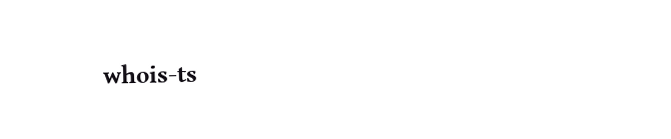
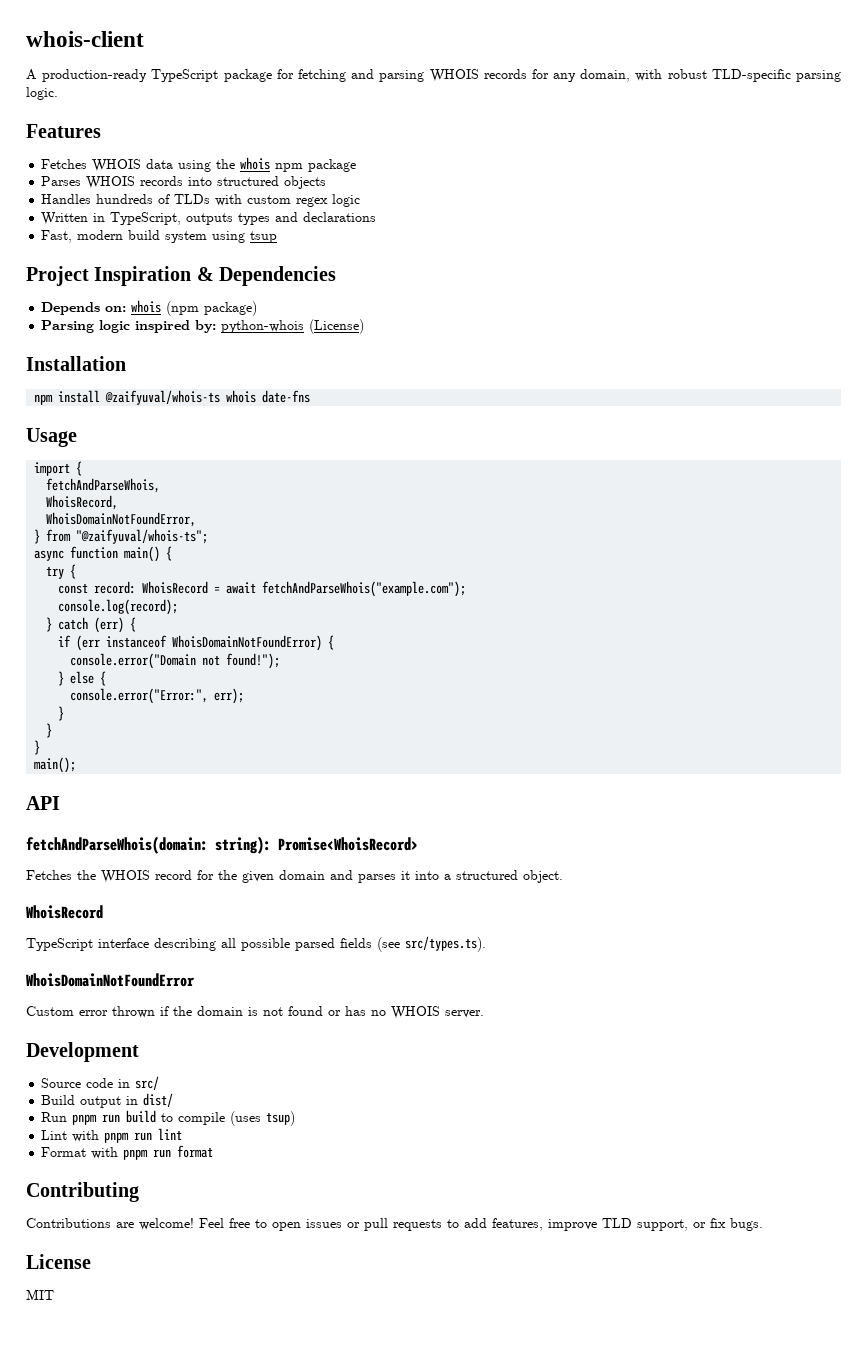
[102,62,198,84] whois-ts -> [26,31,144,47] [26,69,841,82] [26,87,58,100] [26,124,101,138] [41,157,357,172] [41,176,327,189] [41,194,361,207] [41,212,377,225] [41,230,278,243] [26,266,337,286] [41,300,258,316] [41,319,365,334] [26,356,126,371] [34,390,311,405] [26,428,77,447] [34,461,83,476] [46,478,161,493] [46,495,119,510] [46,512,197,527] [34,529,209,544] [34,546,173,562] [46,564,77,579] [58,581,467,597] [58,599,179,615] [46,617,137,633] [58,635,335,651] [70,653,281,669] [58,671,107,686] [70,688,245,704] [58,706,65,721] [46,723,53,738] [34,740,41,755] [34,757,77,773] [26,796,60,810] [26,836,418,854] [26,870,563,883] [26,905,103,919] [26,936,486,952] [26,973,195,987] [26,1006,484,1019] [26,1042,139,1062] [41,1076,160,1090] [41,1093,174,1108] [41,1110,296,1126] [41,1128,183,1143] [41,1145,214,1160] [26,1182,139,1202] [26,1218,763,1231] [26,1254,91,1269] [26,1289,54,1300] whois-client // A production-ready TypeScript package for fetching and parsing WHOIS records for any domain, with robust TLD-specific parsing logic. // Features // Fetches WHOIS data using the whois npm package // Parses WHOIS records into structured objects // Handles hundreds of TLDs with custom regex logic // Written in TypeScript, outputs types and declarations // Fast, modern build system using tsup // Project Inspiration & Dependencies // Depends on: whois (npm package) // Parsing logic inspired by: python-whois (License) // Installation // npm install @zaifyuval/whois-ts whois date-fns // Usage // import { // fetchAndParseWhois, // WhoisRecord, // WhoisDomainNotFoundError, // } from "@zaifyuval/whois-ts"; // async function main() { // try { // const record: WhoisRecord = await fetchAndParseWhois("example.com"); // console.log(record); // } catch (err) { // if (err instanceof WhoisDomainNotFoundError) { // console.error("Domain not found!"); // } else { // console.error("Error:", err); // } // } // } // main(); // API // fetchAndParseWhois(domain: string): Promise<WhoisRecord> // Fetches the WHOIS record for the given domain and parses it into a structured object. // WhoisRecord // TypeScript interface describing all possible parsed fields (see src/types.ts). // WhoisDomainNotFoundError // Custom error thrown if the domain is not found or has no WHOIS server. // Development // Source code in src/ // Build output in dist/ // Run pnpm run build to compile (uses tsup) // Lint with pnpm run lint // Format with pnpm run format // Contributing // Contributions are welcome! Feel free to open issues or pull requests to add features, improve TLD support, or fix bugs. // License // MIT

